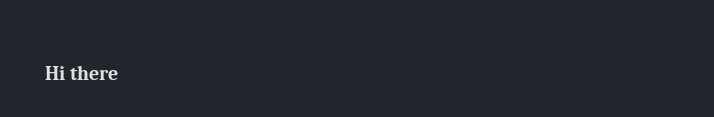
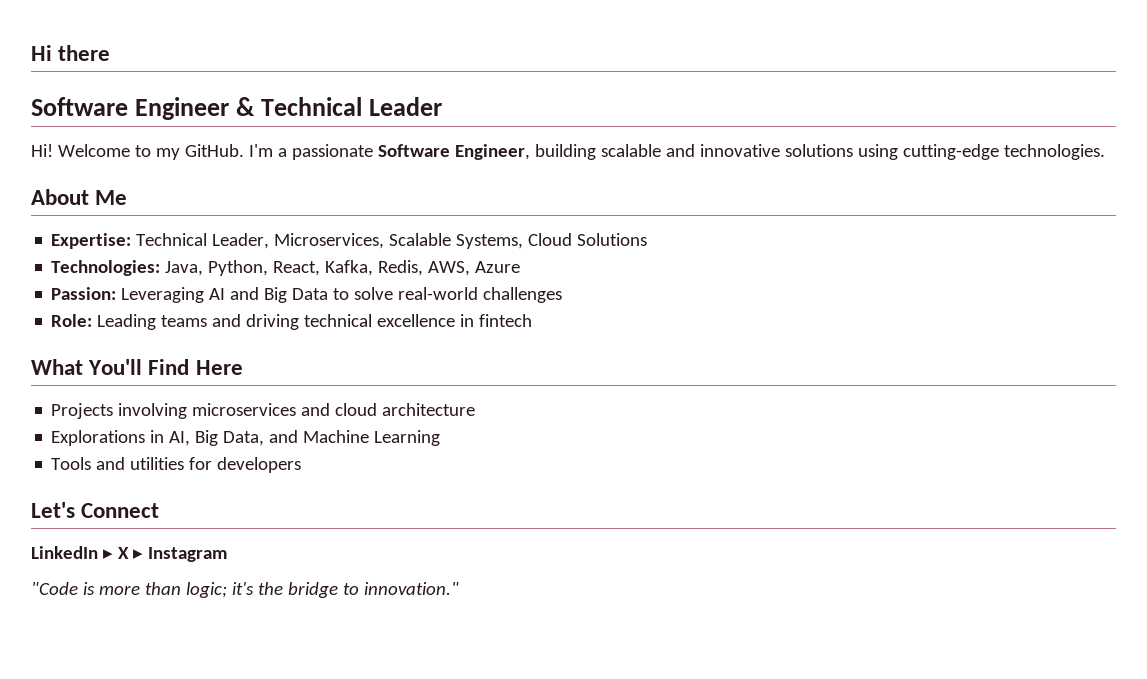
(119, 72) none -> [31,97,443,120] [31,144,1105,160] [31,189,128,205] [51,233,648,249] [51,260,521,276] [51,287,563,303] [51,314,533,330] [31,359,243,375] [51,403,476,419] [51,430,441,446] [51,457,302,473] [31,502,160,518] [31,546,227,562] [31,582,459,598] // Software Engineer & Technical Leader // Hi! Welcome to my GitHub. I'm a passionate Software Engineer, building scalable and innovative solutions using cutting-edge technologies. // About Me // Expertise: Technical Leader, Microservices, Scalable Systems, Cloud Solutions // Technologies: Java, Python, React, Kafka, Redis, AWS, Azure // Passion: Leveraging AI and Big Data to solve real-world challenges // Role: Leading teams and driving technical excellence in fintech // What You'll Find Here // Projects involving microservices and cloud architecture // Explorations in AI, Big Data, and Machine Learning // Tools and utilities for developers // Let's Connect // LinkedIn ▸ X ▸ Instagram // "Code is more than logic; it's the bridge to innovation."

